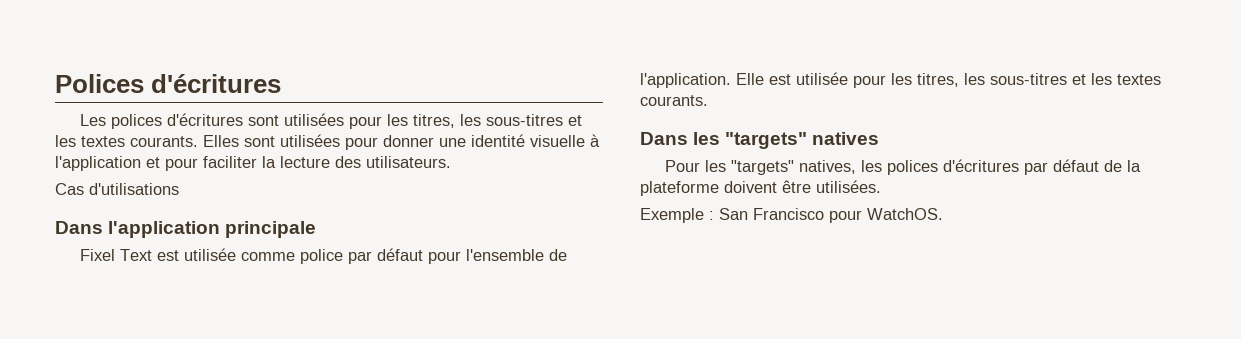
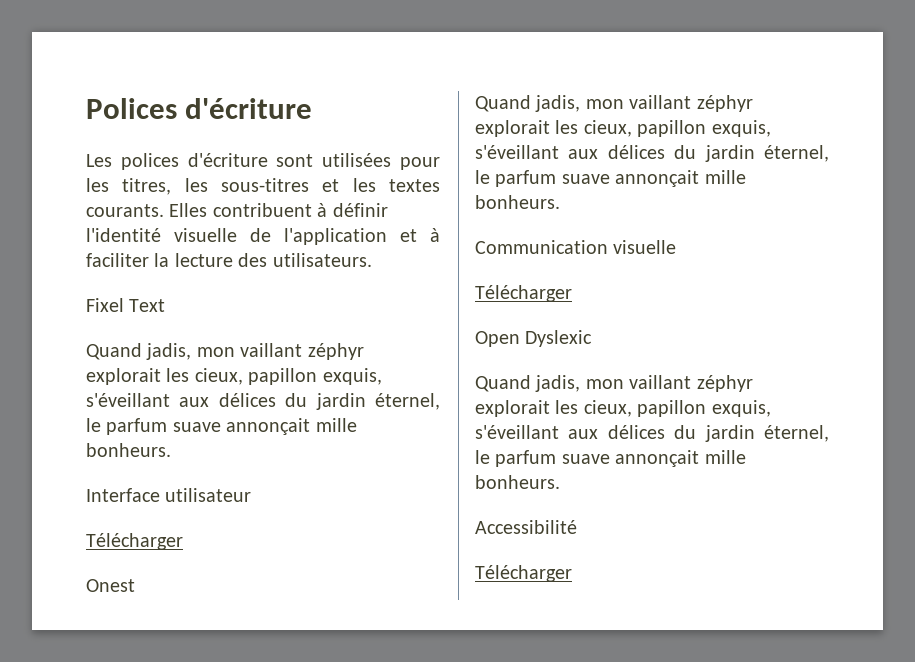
[151,74,282,93] d'écritures -> [185,98,313,119] d'écriture
[166,113,243,126] d'écritures -> [187,153,268,167] d'écriture
[244,134,600,150] sont utilisées pour donner une identité visuelle à -> [212,203,388,217] [86,228,271,242] contribuent à définir l'identité visuelle de
[165,158,198,171] pour -> [430,228,440,242] à
[55,183,179,195] [55,221,317,238] [79,248,567,264] [640,72,1161,88] [640,95,708,106] [640,132,880,149] [664,159,1141,175] [640,180,881,196] [640,208,943,223] Cas d'utilisations // Dans l'application principale // Fixel Text est utilisée comme police par défaut pour l'ensemble de l'application. Elle est utilisée pour les titres, les sous-titres et les textes courants. // Dans les "targets" natives // Pour les "targets" natives, les polices d'écritures par défaut de la plateforme doivent être utilisées. // Exemple : San Francisco pour WatchOS. -> [86,298,166,312] [86,343,364,360] [86,368,382,385] [86,393,440,410] [86,418,357,435] [86,443,171,457] [86,488,252,502] [86,533,183,550] [86,579,135,592] [475,95,753,112] [475,120,771,137] [475,145,829,162] [475,170,746,187] [475,195,560,209] [475,240,677,254] [475,285,572,302] [475,330,593,347] [475,375,753,392] [475,400,771,417] [475,425,829,442] [475,450,746,467] [475,475,560,489] [475,520,577,534] [475,565,572,582] Fixel Text // Quand jadis, mon vaillant zéphyr explorait les cieux, papillon exquis, s'éveillant aux délices du jardin éternel, le parfum suave annonçait mille bonheurs. // Interface utilisateur // Télécharger // Onest // Quand jadis, mon vaillant zéphyr explorait les cieux, papillon exquis, s'éveillant aux délices du jardin éternel, le parfum suave annonçait mille bonheurs. // Communication visuelle // Télécharger // Open Dyslexic // Quand jadis, mon vaillant zéphyr explorait les cieux, papillon exquis, s'éveillant aux délices du jardin éternel, le parfum suave annonçait mille bonheurs. // Accessibilité // Télécharger

